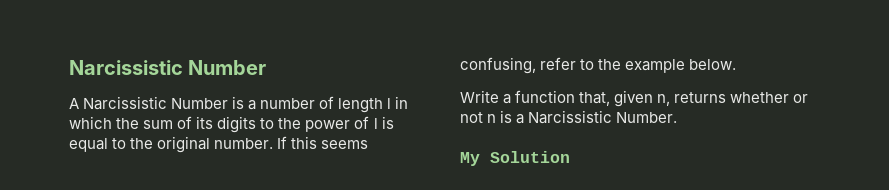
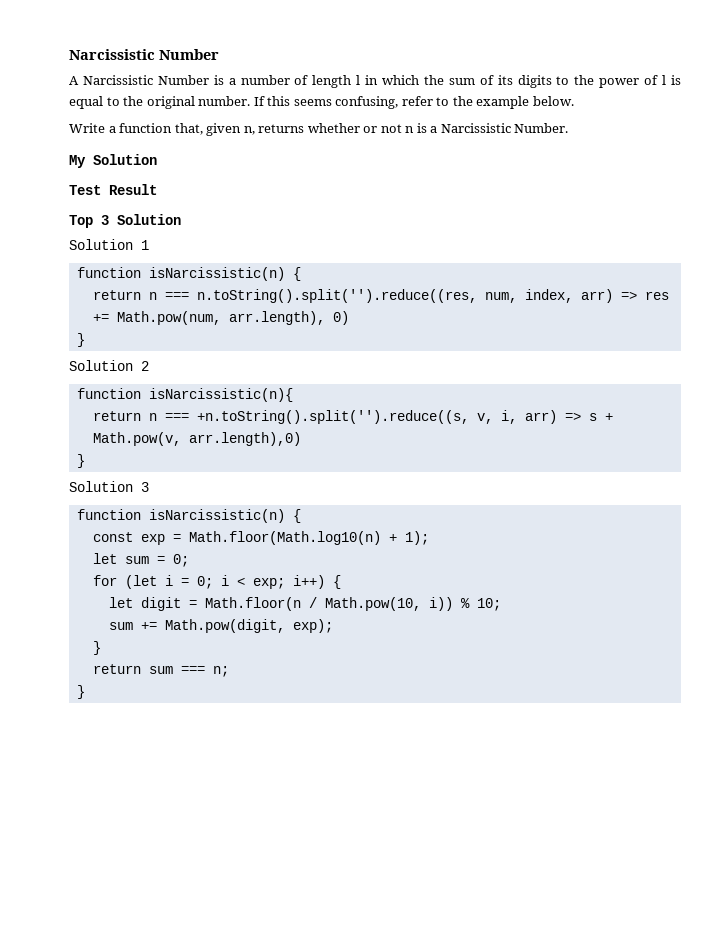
(570, 157) none -> [69,184,157,195] [69,214,181,228] [69,239,149,250] [76,267,301,281] [92,289,669,303] [92,311,349,325] [76,333,85,347] [69,360,149,371] [76,388,293,402] [92,410,613,424] [92,432,301,446] [76,454,85,468] [69,481,149,492] [76,509,301,523] [92,531,429,545] [92,553,189,567] [92,575,341,589] [108,597,501,611] [108,619,333,633] [92,641,101,655] [92,664,229,677] [76,685,85,699] // Test Result // Top 3 Solution // Solution 1 // function isNarcissistic(n) { // return n === n.toString().split('').reduce((res, num, index, arr) => res += Math.pow(num, arr.length), 0) // } // Solution 2 // function isNarcissistic(n){ // return n === +n.toString().split('').reduce((s, v, i, arr) => s + Math.pow(v, arr.length),0) // } // Solution 3 // function isNarcissistic(n) { // const exp = Math.floor(Math.log10(n) + 1); // let sum = 0; // for (let i = 0; i < exp; i++) { // let digit = Math.floor(n / Math.pow(10, i)) % 10; // sum += Math.pow(digit, exp); // } // return sum === n; // }

